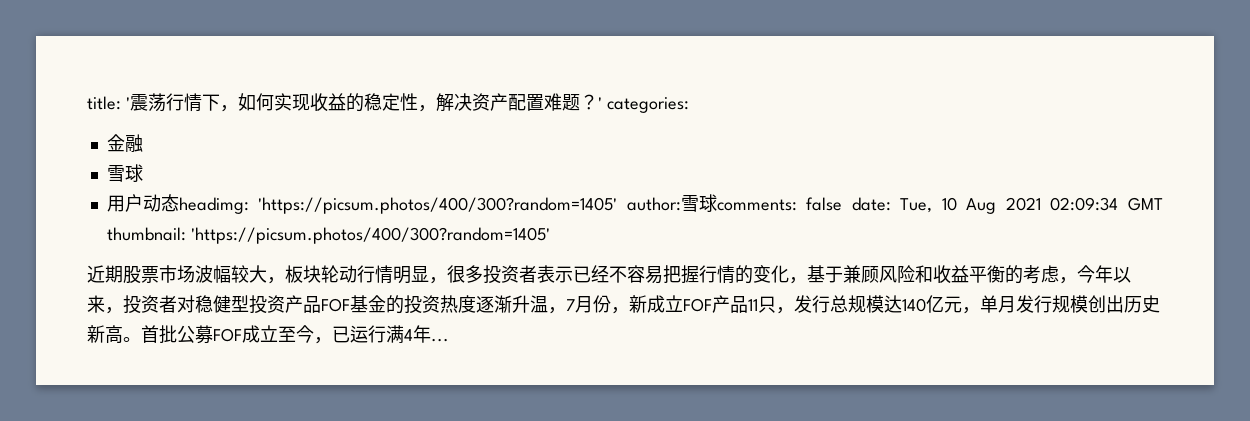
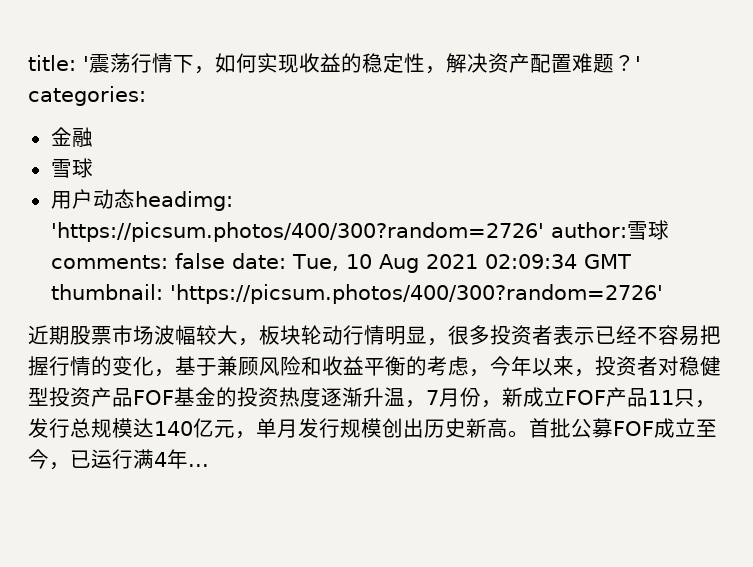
[258,197,618,214] 'https://picsum.photos/400/300?random=1405' -> [50,222,544,242] 'https://picsum.photos/400/300?random=2726'
[190,227,550,244] 'https://picsum.photos/400/300?random=1405' -> [169,284,663,304] 'https://picsum.photos/400/300?random=2726'

